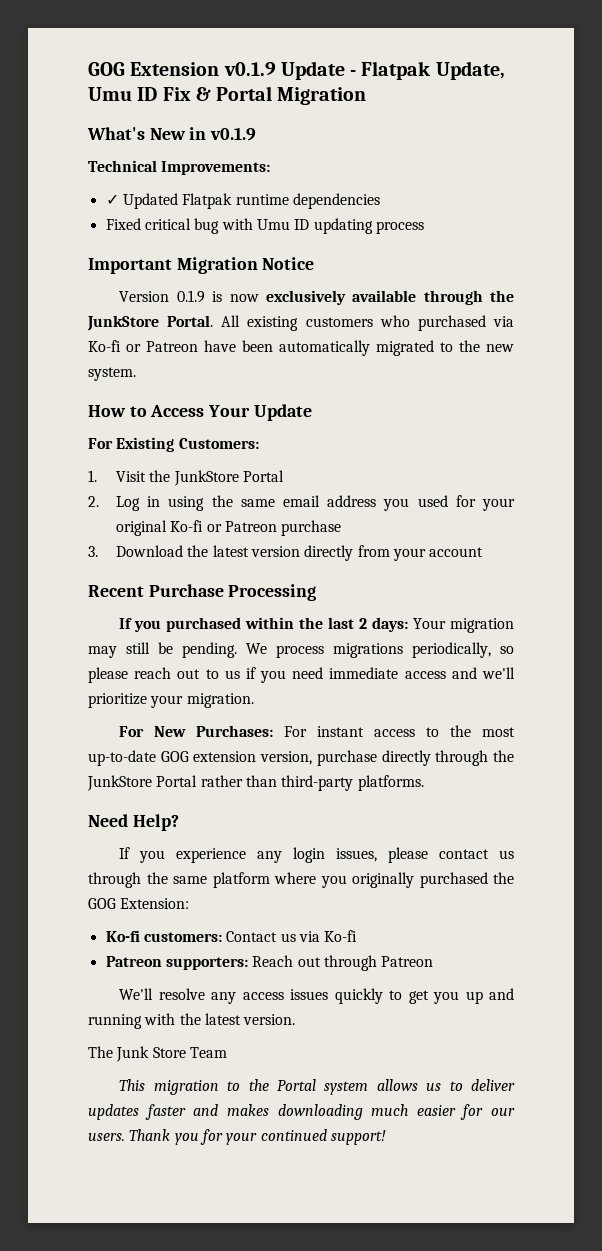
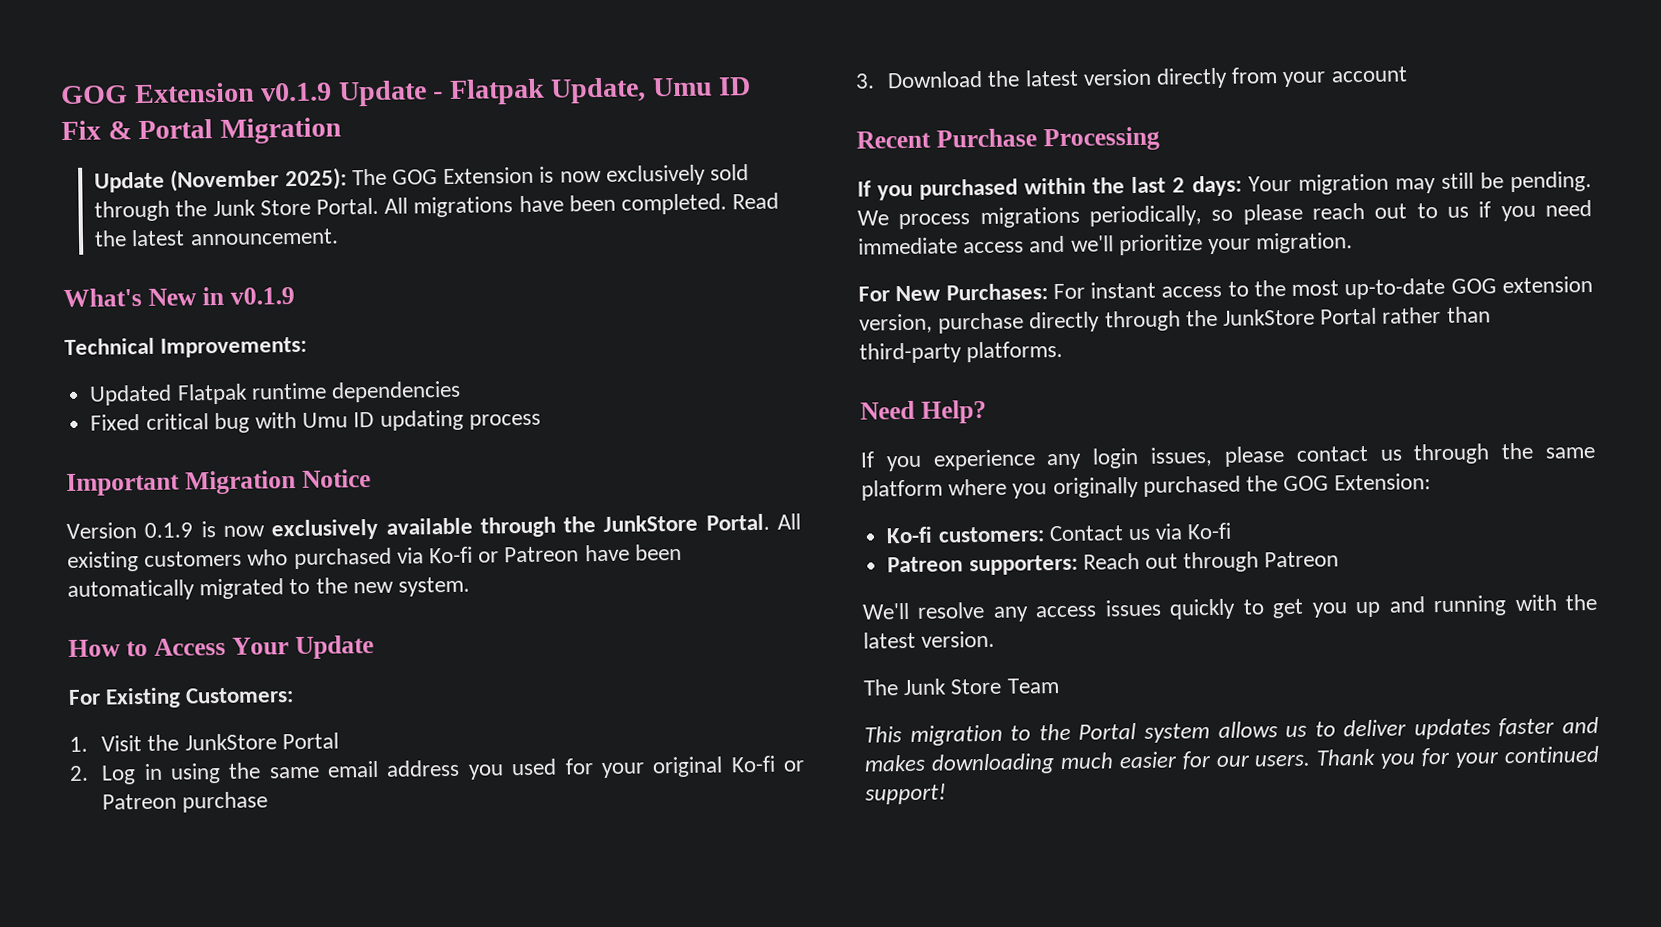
(367, 96) none -> [94,164,750,193] [94,192,780,222] [94,228,339,247] // Update (November 2025): The GOG Extension is now exclusively sold through the Junk Store Portal. All migrations have been completed. Read the latest announcement.
[105,194,119,205] ✓ -> (308, 347) none

